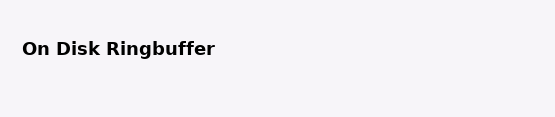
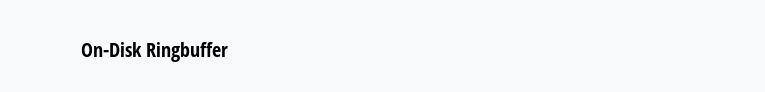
[22,41,101,55] On Disk -> [81,42,142,57] On-Disk

